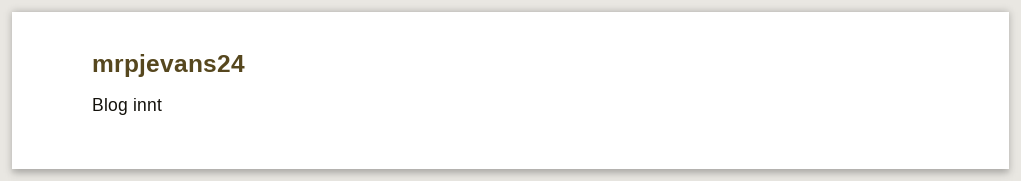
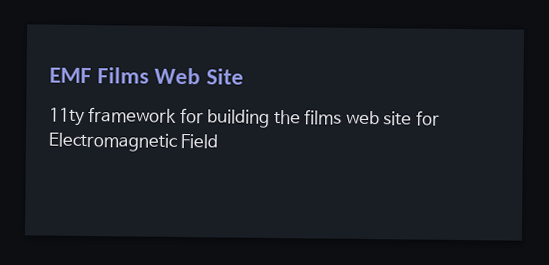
[92,54,245,77] [92,98,162,115] mrpjevans24 // Blog innt -> [49,67,244,85] [49,107,440,128] [48,132,219,152] EMF Films Web Site // 11ty framework for building the films web site for Electromagnetic Field

